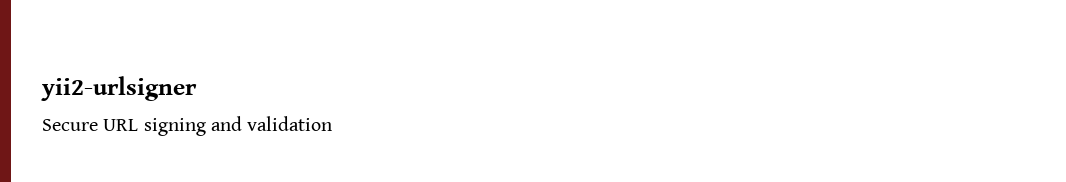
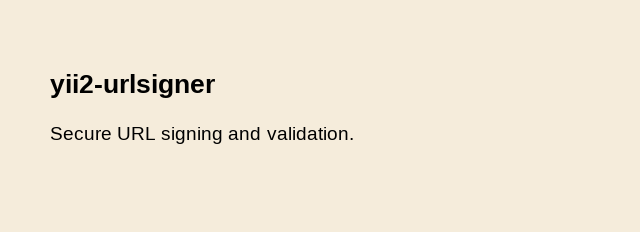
[247,116,333,131] validation -> [266,127,354,140] validation.

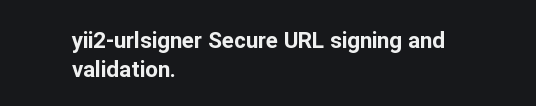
(215, 86) // -> (202, 42) none

